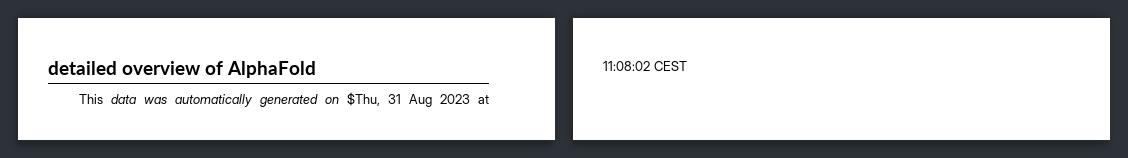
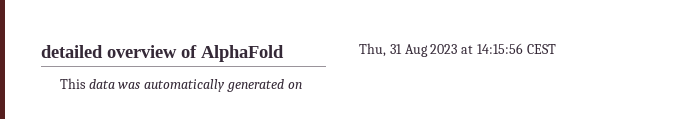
[346,92,380,106] $Thu, -> [359,43,386,57] Thu,
[603,61,650,71] 11:08:02 -> [476,43,523,54] 14:15:56

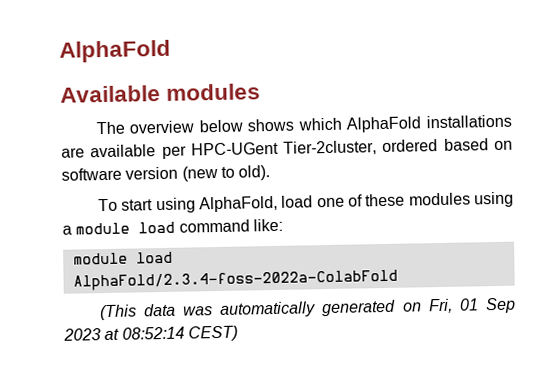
[41,45,284,62] [59,78,86,89] detailed overview of AlphaFold // This -> [59,39,171,63] [60,83,262,103] [95,114,512,135] [61,138,513,159] [61,165,271,182] [97,191,514,214] [62,218,283,235] [72,251,173,265] [72,269,398,291] [99,304,137,321] AlphaFold // Available modules // The overview below shows which AlphaFold installations are available per HPC-UGent Tier-2cluster, ordered based on software version (new to old). // To start using AlphaFold, load one of these modules using a module load command like: // module load AlphaFold/2.3.4-foss-2022a-ColabFold // (This
[359,43,556,57] Thu, 31 Aug 2023 at 14:15:56 CEST -> [427,297,517,314] [63,325,238,342] Fri, 01 Sep 2023 at 08:52:14 CEST)

